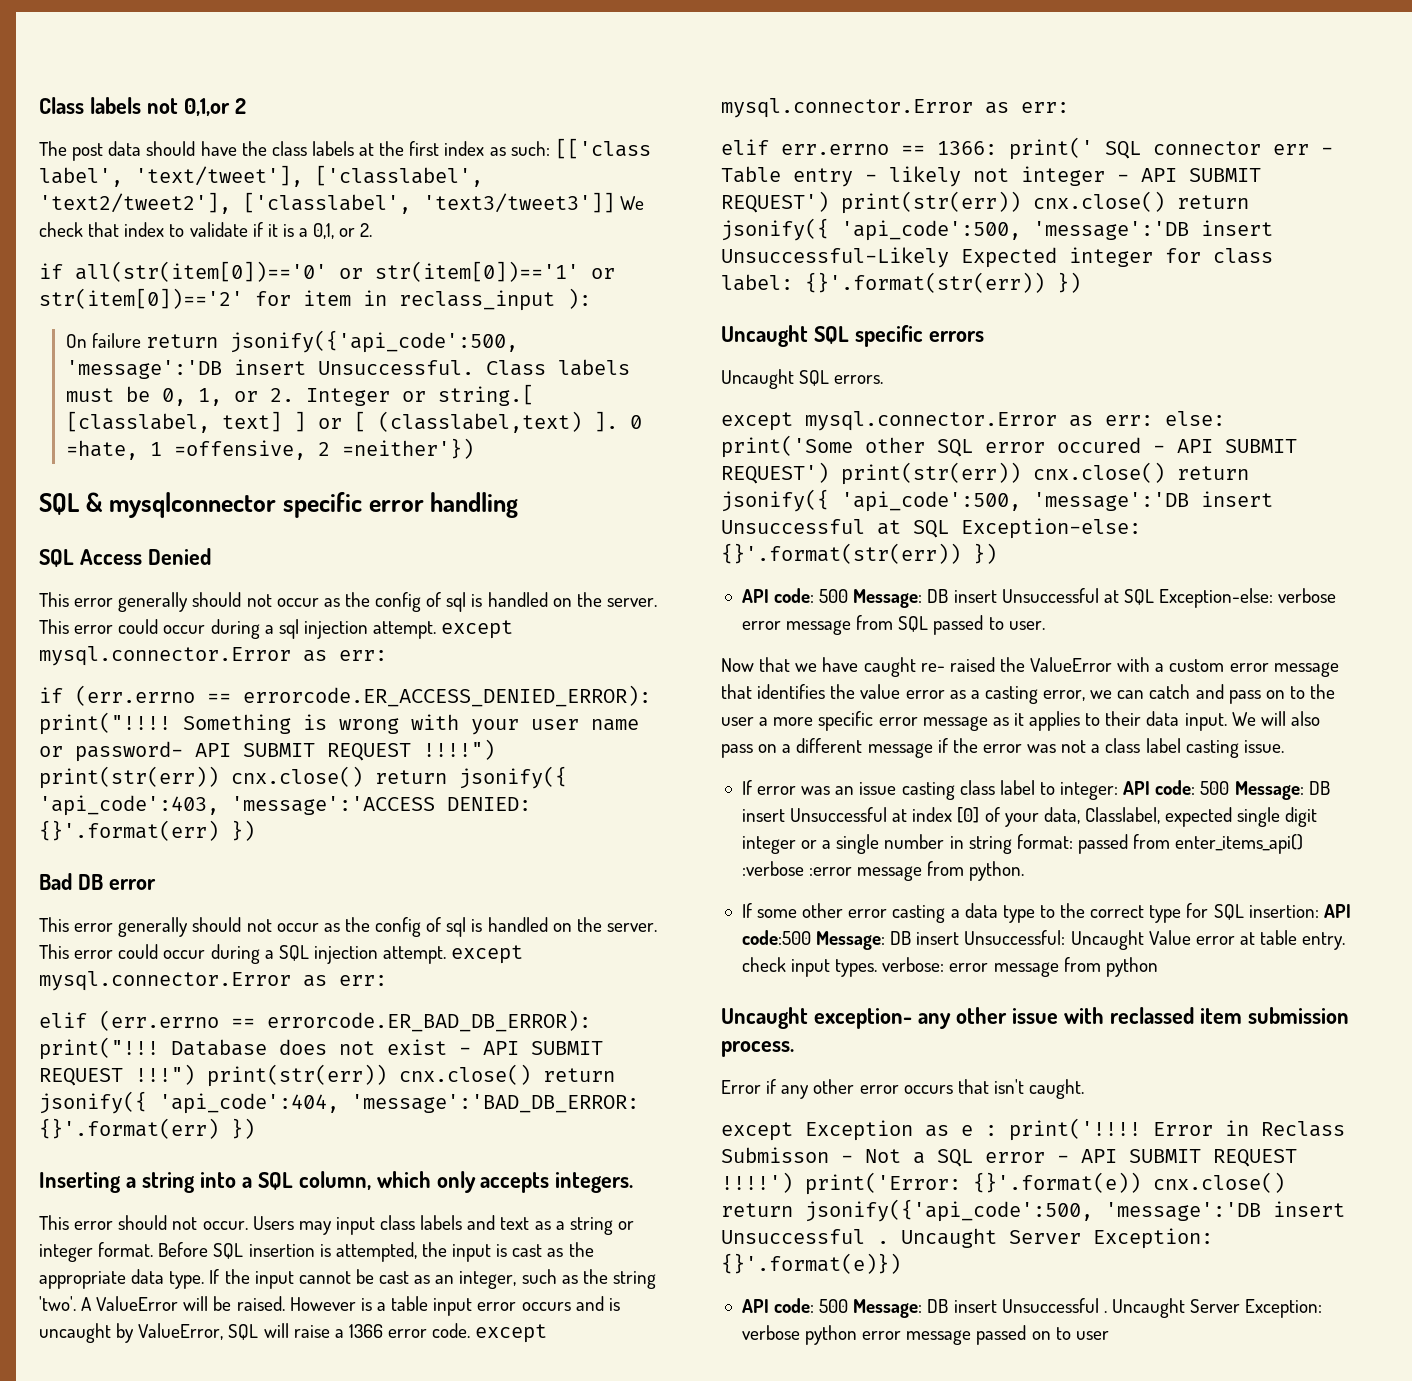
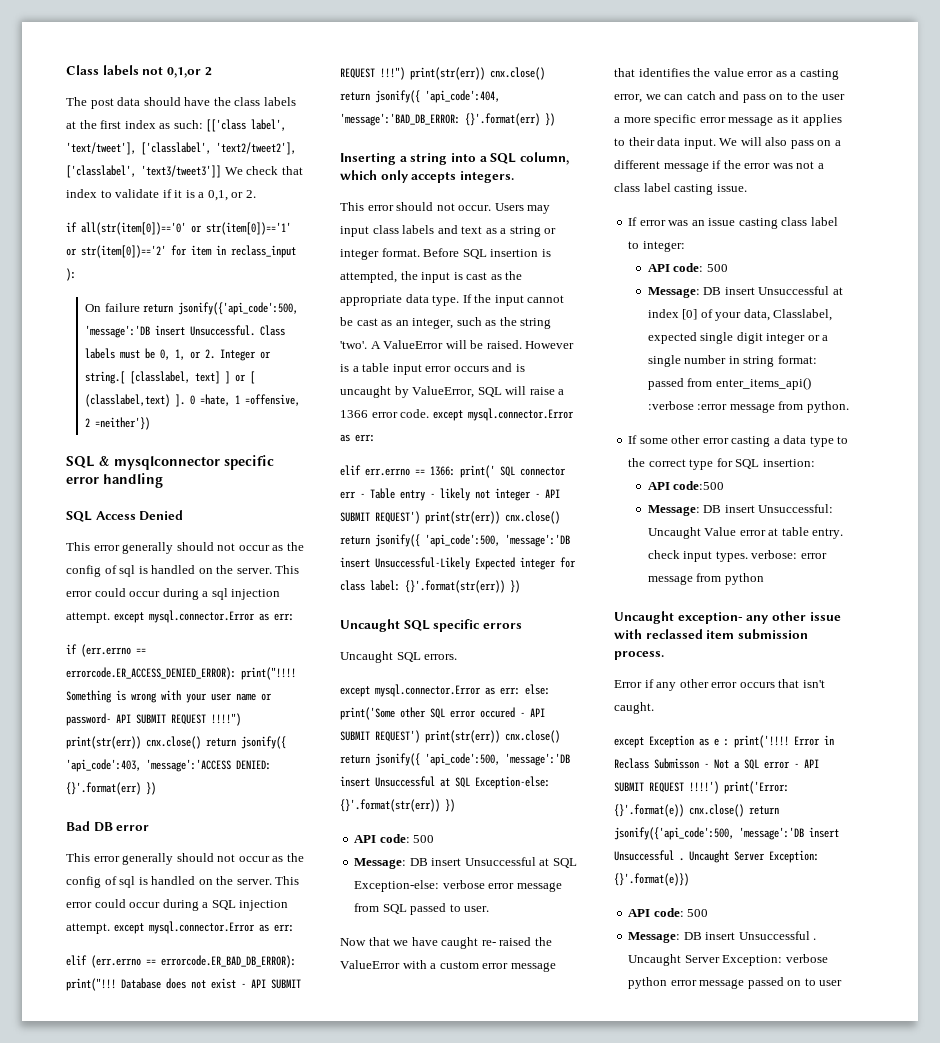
(849, 596) none -> (435, 839) //
[1123,780,1230,795] API code: 500 -> [647,263,728,272] // API code: 500 //
(1319, 911) none -> (815, 463) //
(811, 937) none -> (725, 485) //
(849, 1306) none -> (709, 913) //

